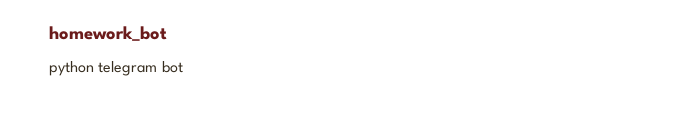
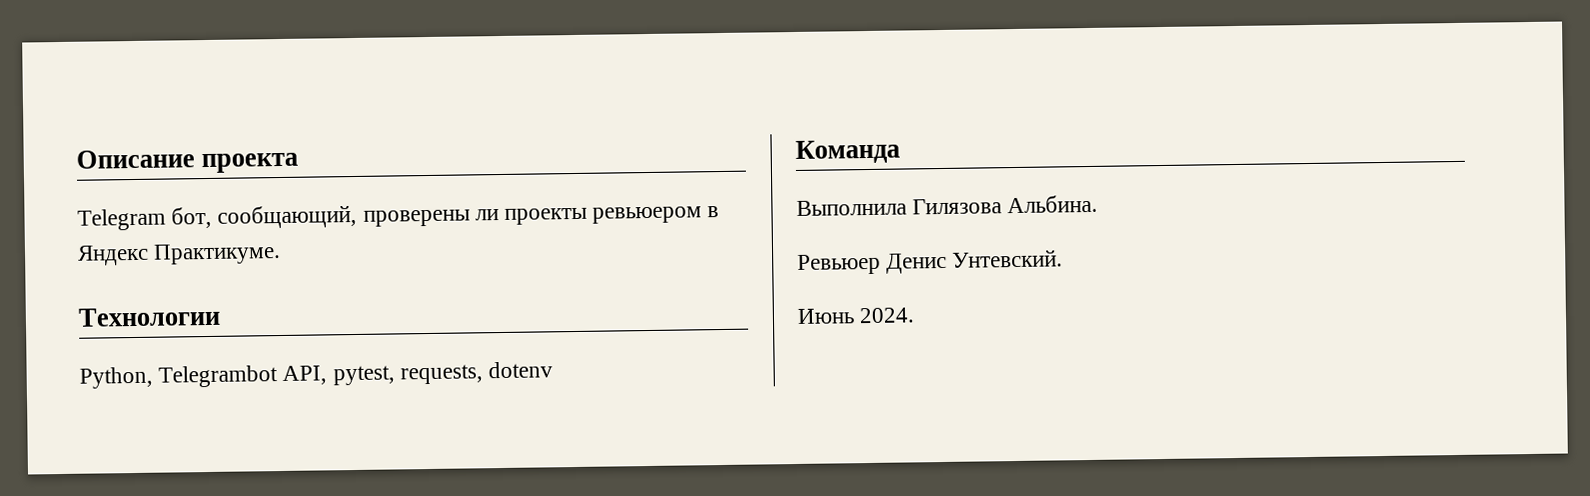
[49,26,167,41] [49,61,183,76] homework_bot // python telegram bot -> [76,149,299,174] [77,204,720,231] [77,242,282,266] [78,306,220,327] [79,361,554,389] [795,139,900,164] [796,194,1099,216] [797,249,1064,275] [797,307,916,324] Описание проекта // Telegram бот, сообщающий, проверены ли проекты ревьюером в Яндекс Практикуме. // Технологии // Python, Telegrambot API, pytest, requests, dotenv // Команда // Выполнила Гилязова Альбина. // Ревьюер Денис Унтевский. // Июнь 2024.

